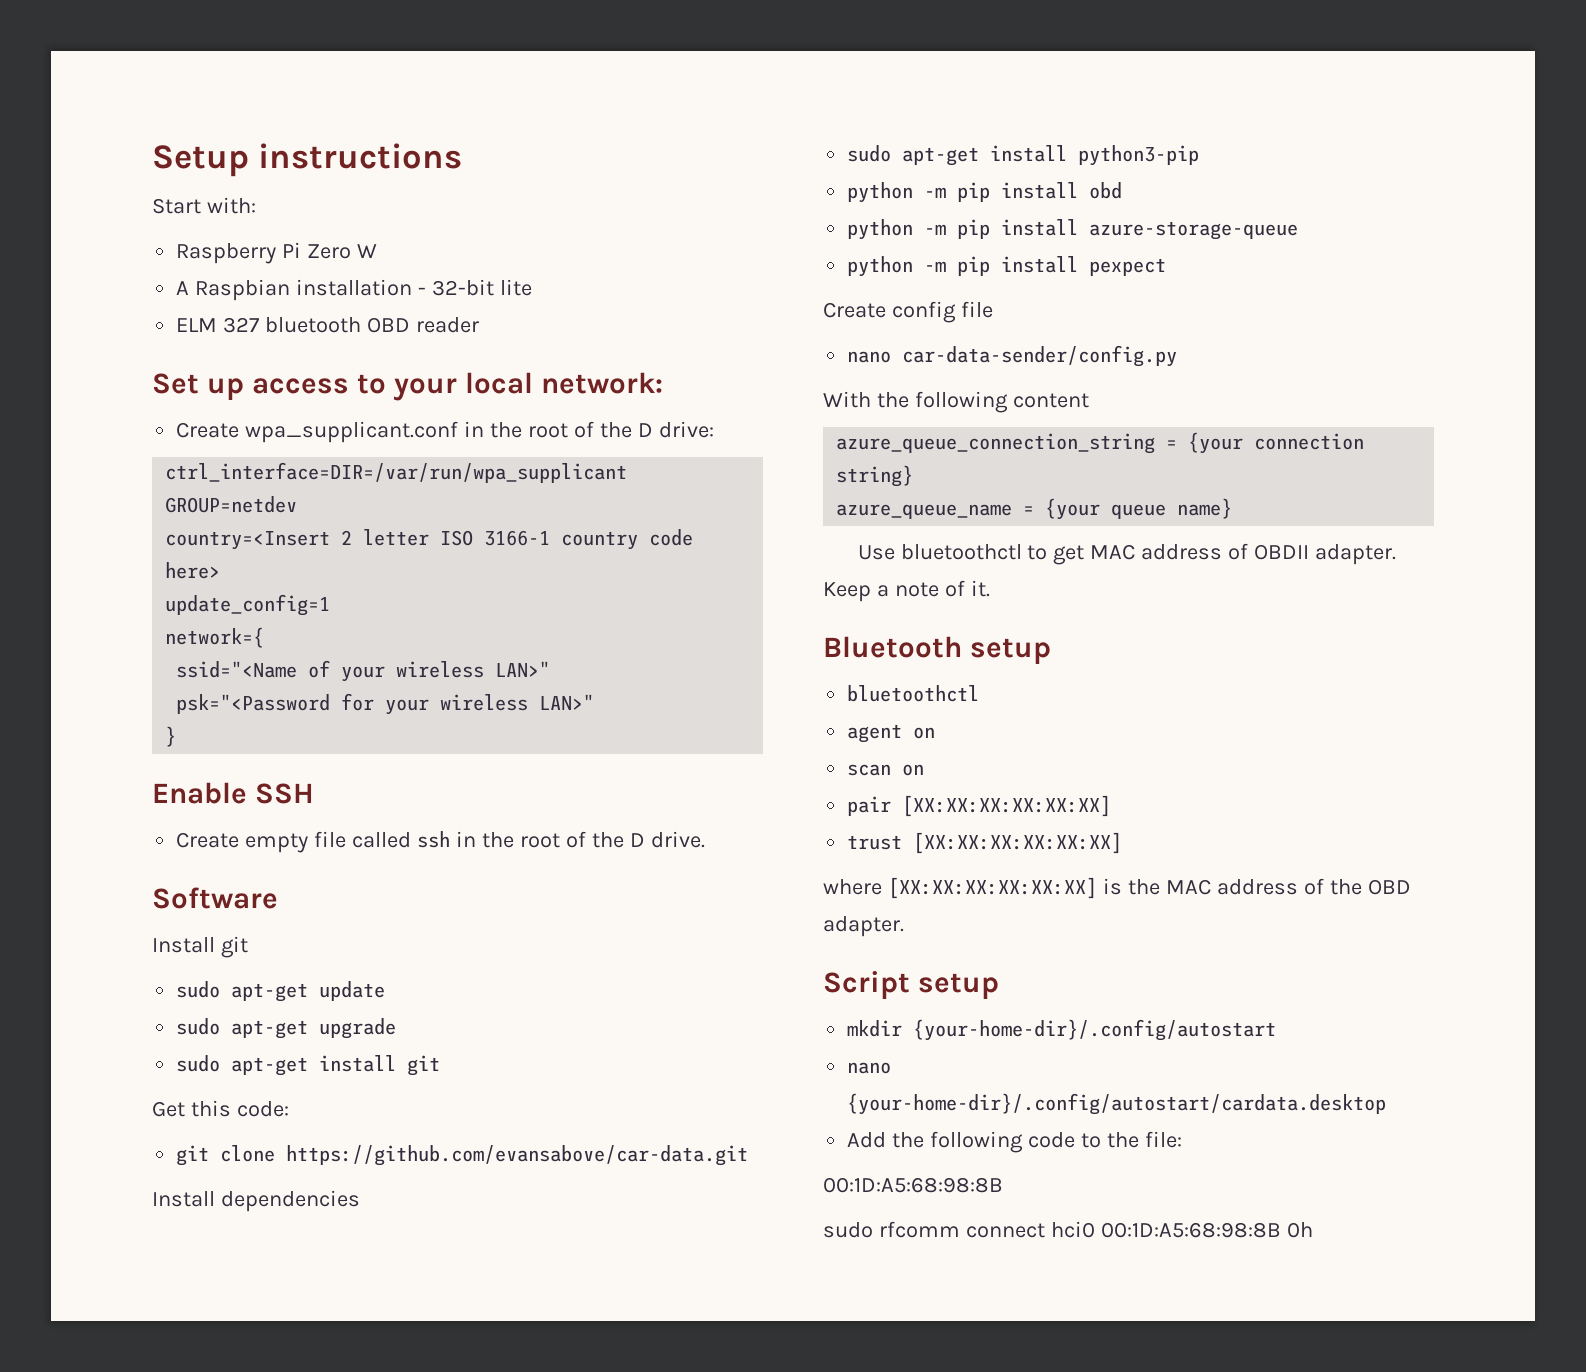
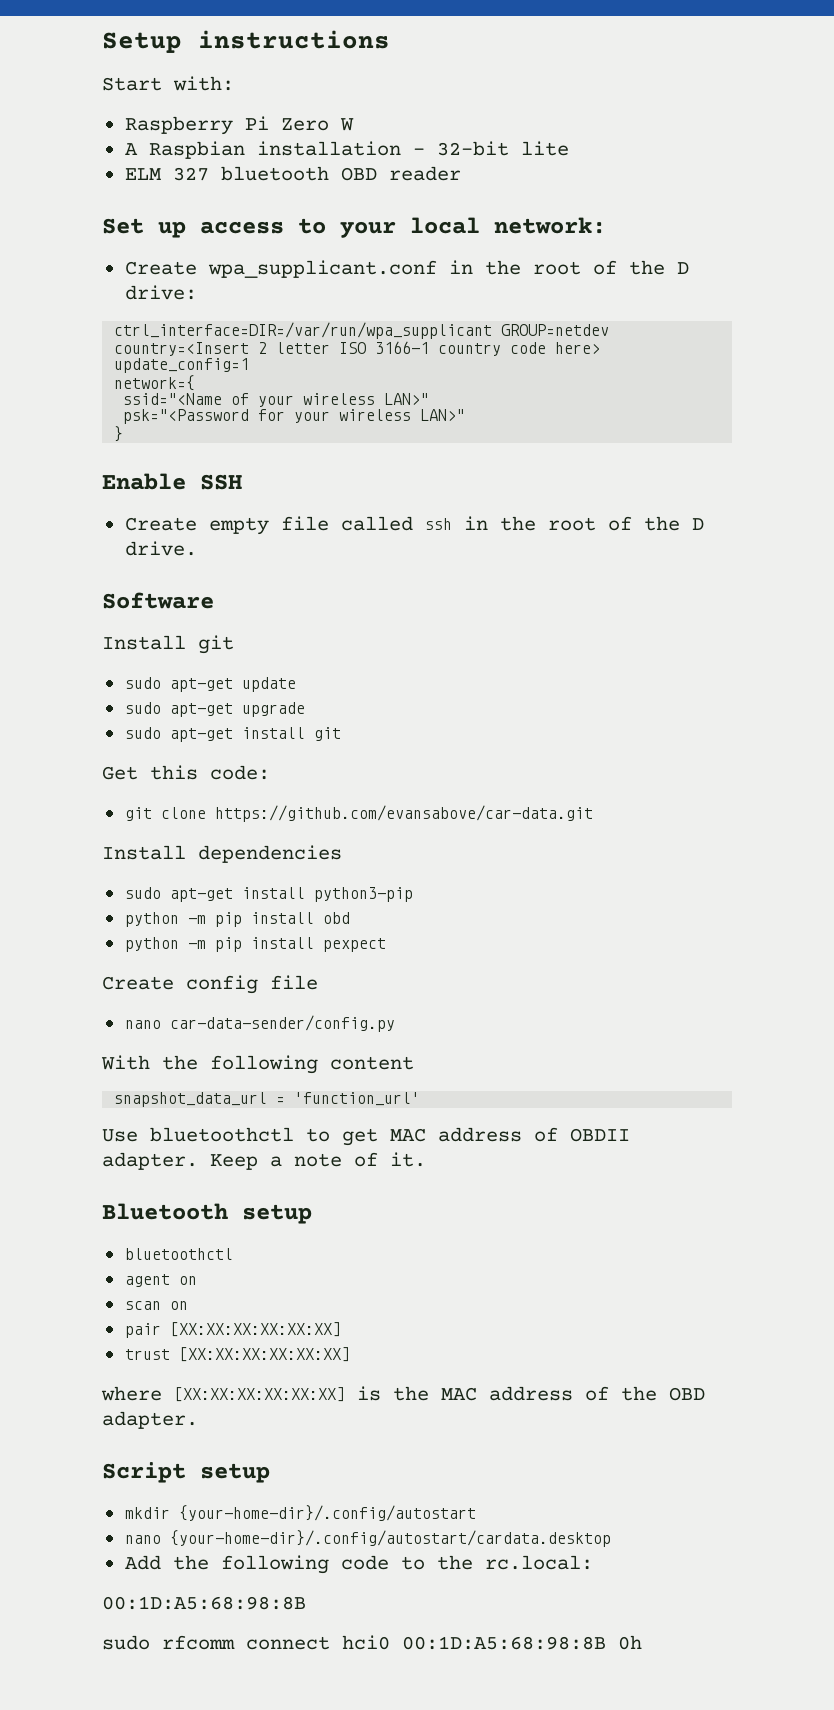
[847,219,1299,240] // python -m pip install azure-storage-queue -> (350, 918) none
[836,432,1365,454] [836,465,914,487] [836,498,1233,520] azure_queue_connection_string = {your connection string} // azure_queue_name = {your queue name} -> [114,1092,421,1107] snapshot_data_url = 'function_url'
[1144,1131,1182,1148] file: -> [484,1555,593,1570] rc.local:

